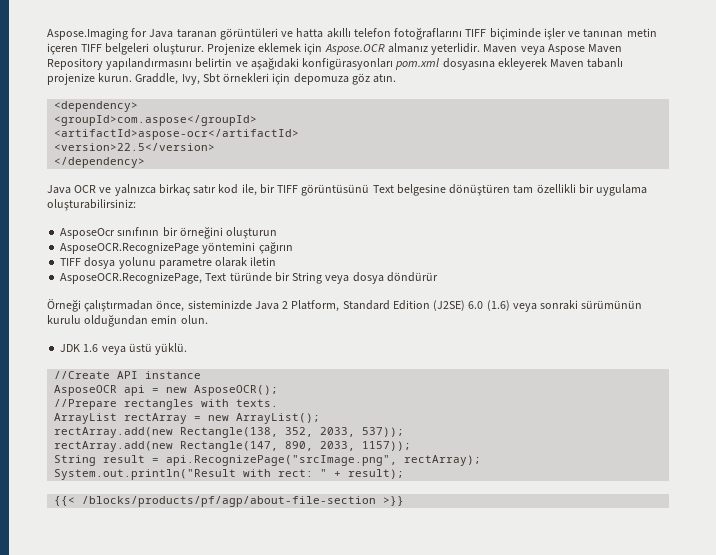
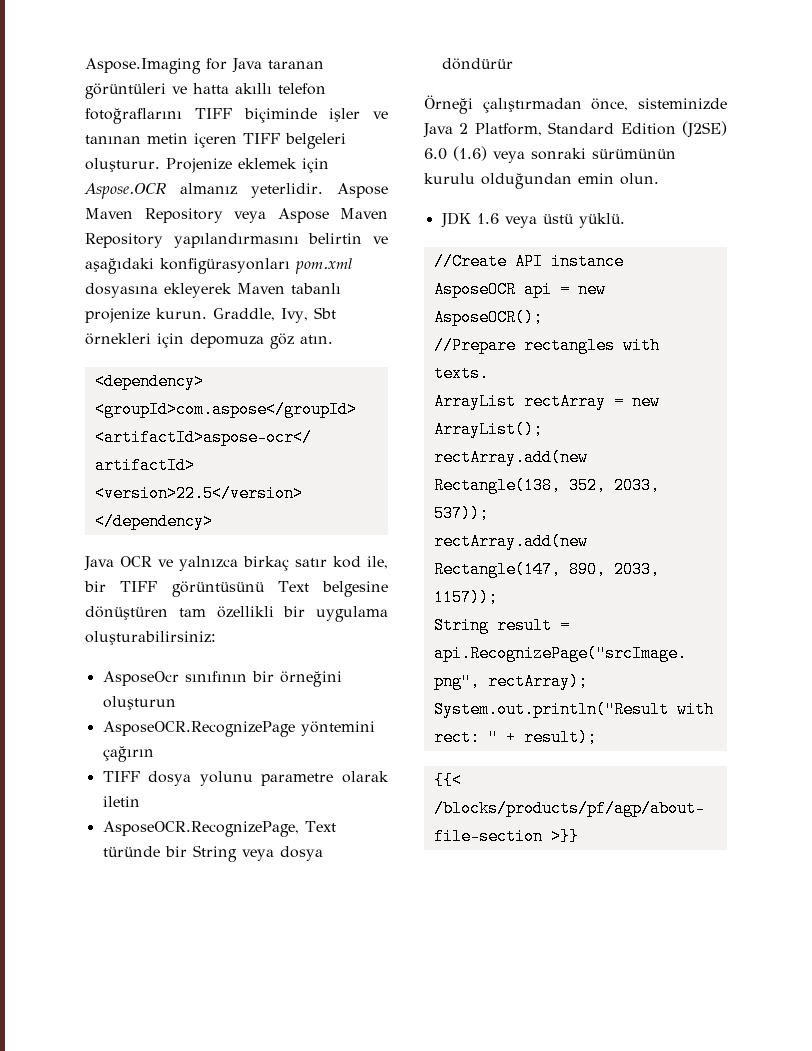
[483,44,518,53] Maven -> [337,183,388,198] [85,208,223,223] Aspose Maven Repository

